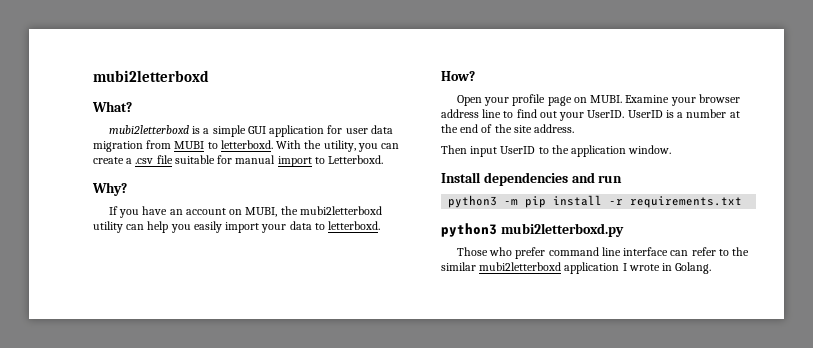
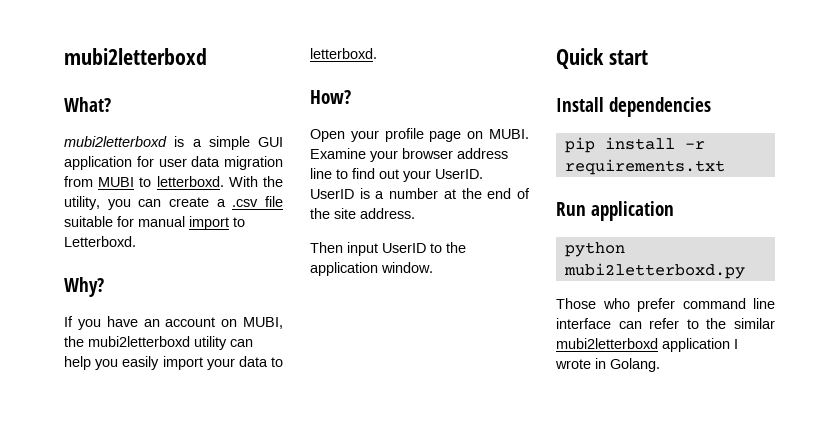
(672, 149) none -> [556,48,648,69] // Quick start
[571,172,623,183] [448,195,519,208] and run // python3 -m -> (712, 107) //
[441,223,497,237] python3 -> [556,201,675,221] [564,242,625,257] Run application // python

